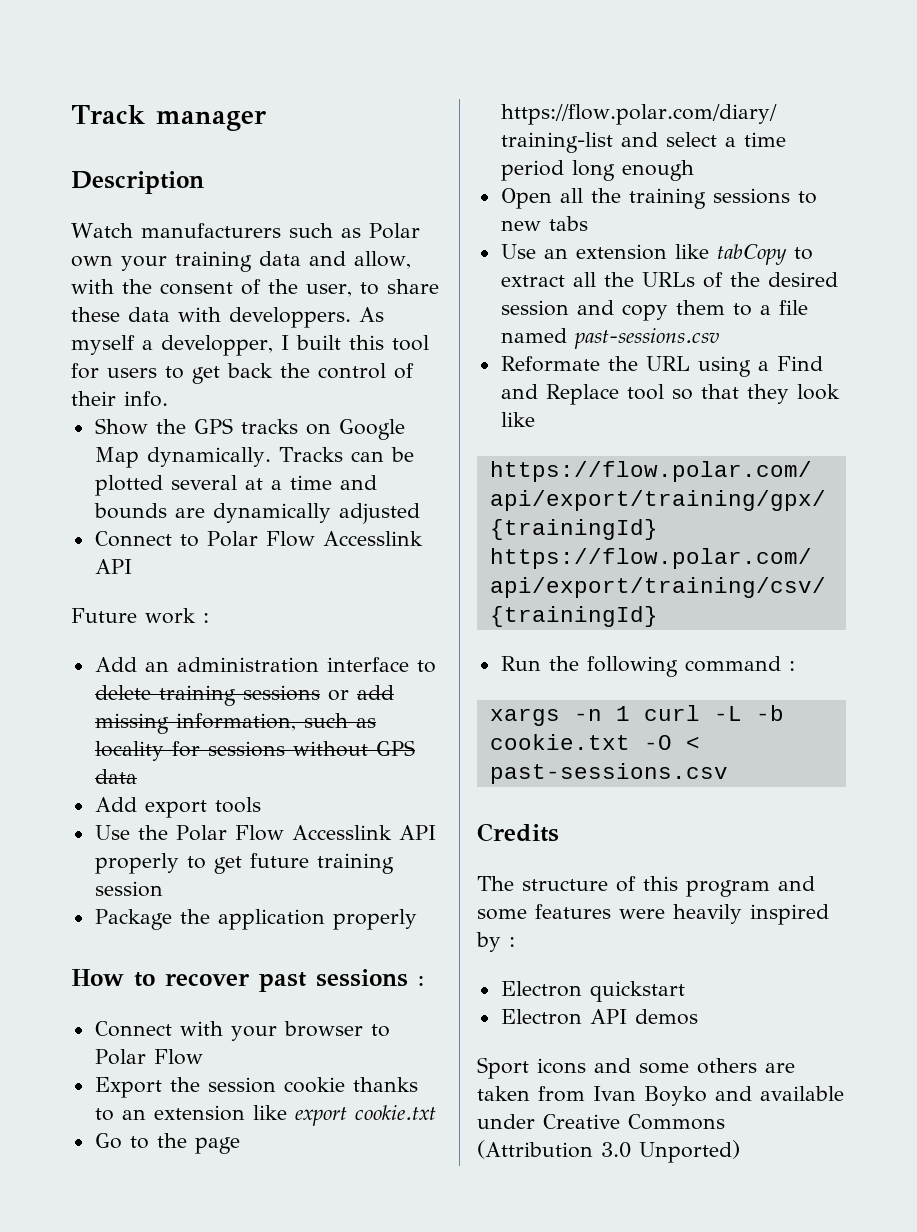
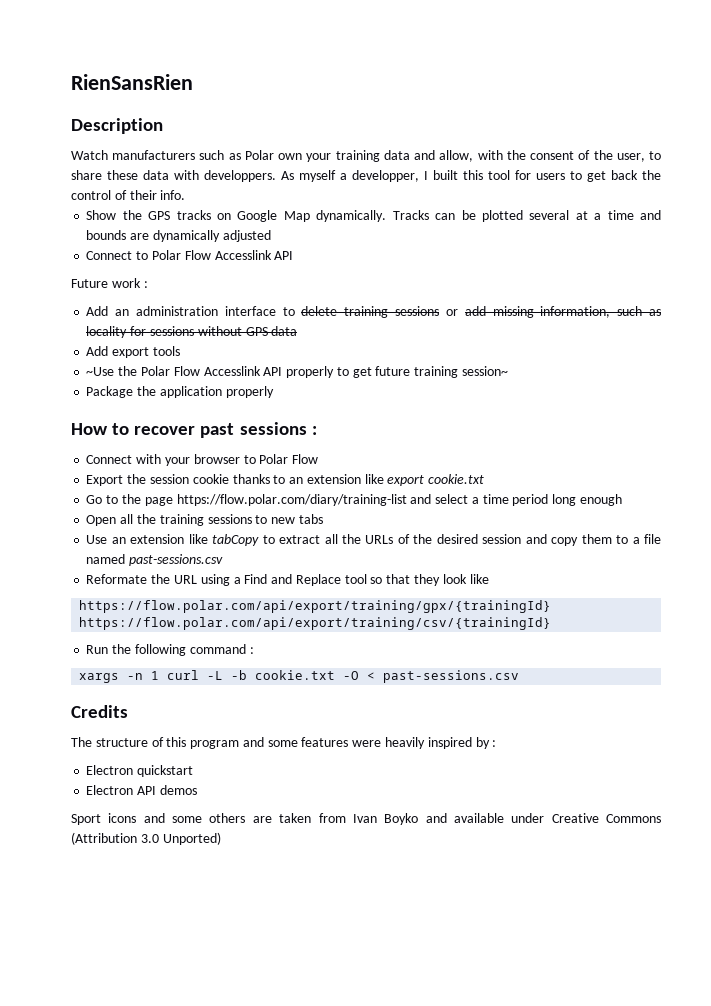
[71,105,266,131] Track manager -> [71,74,193,90] RienSansRien
[94,825,130,840] Use -> [86,367,115,376] ~Use
[94,881,163,897] session -> [461,366,508,376] session~

